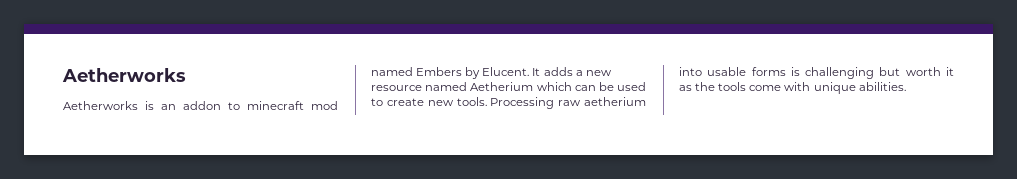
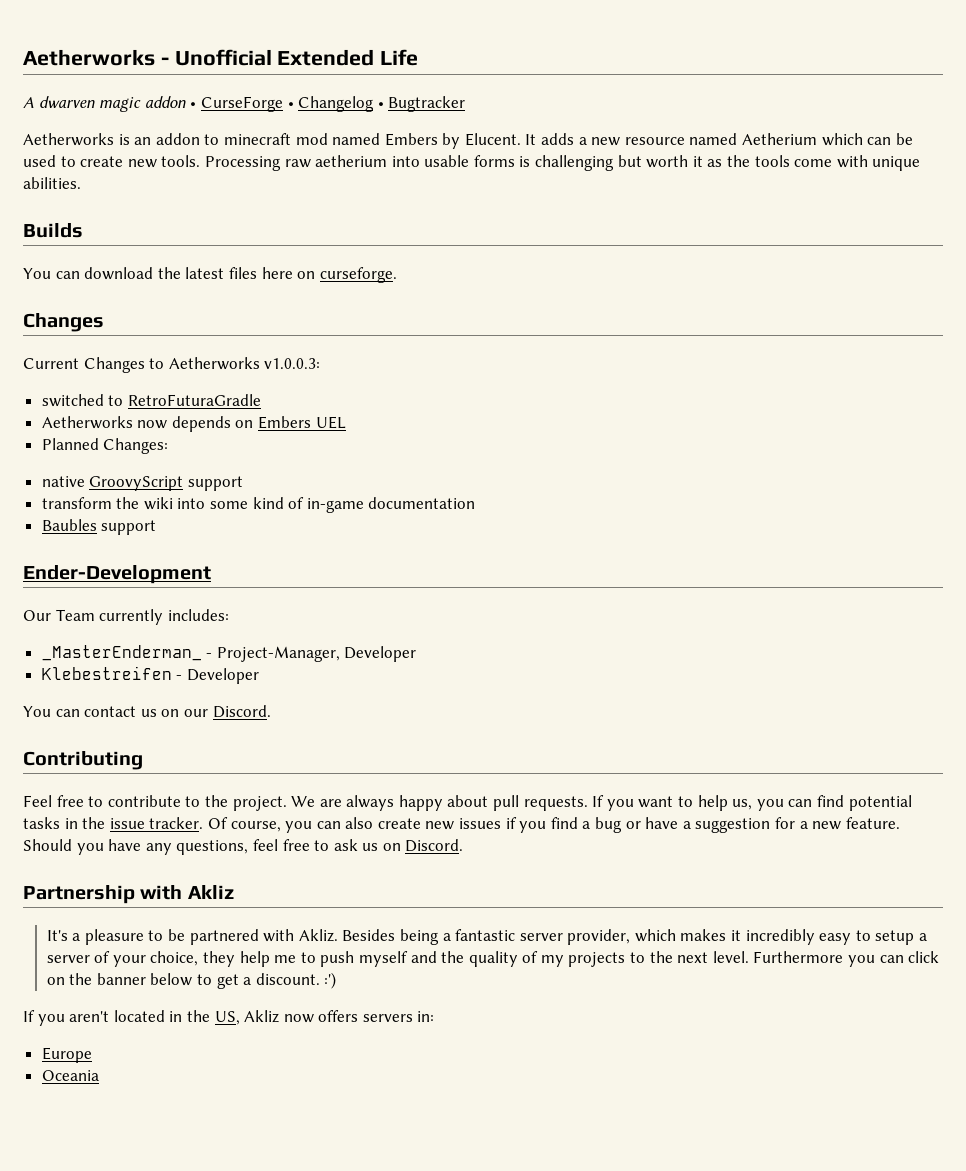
[62,68,186,82] Aetherworks -> [23,49,419,66] [23,96,466,112] Aetherworks - Unofficial Extended Life // A dwarven magic addon • CurseForge • Changelog • Bugtracker
(906, 86) none -> [23,223,83,238] [23,267,397,283] [23,313,104,332] [23,357,321,373] [41,394,261,407] [41,416,346,432] [41,438,169,454] [41,476,243,491] [41,497,476,513] [41,519,157,535] [23,565,211,584] [23,609,229,625] [41,645,417,662] [41,666,259,684] [23,705,271,718] [23,751,143,770] [23,795,912,811] [23,817,900,833] [23,839,464,855] [23,885,234,904] [46,929,927,945] [46,951,940,967] [46,972,337,989] [23,1010,435,1026] [41,1047,92,1063] [41,1070,99,1081] // Builds // You can download the latest files here on curseforge. // Changes // Current Changes to Aetherworks v1.0.0.3: // switched to RetroFuturaGradle // Aetherworks now depends on Embers UEL // Planned Changes: // native GroovyScript support // transform the wiki into some kind of in-game documentation // Baubles support // Ender-Development // Our Team currently includes: // _MasterEnderman_ - Project-Manager, Developer // Klebestreifen - Developer // You can contact us on our Discord. // Contributing // Feel free to contribute to the project. We are always happy about pull requests. If you want to help us, you can find potential tasks in the issue tracker. Of course, you can also create new issues if you find a bug or have a suggestion for a new feature. Should you have any questions, feel free to ask us on Discord. // Partnership with Akliz // It's a pleasure to be partnered with Akliz. Besides being a fantastic server provider, which makes it incredibly easy to setup a server of your choice, they help me to push myself and the quality of my projects to the next level. Furthermore you can click on the banner below to get a discount. :') // If you aren't located in the US, Akliz now offers servers in: // Europe // Oceania

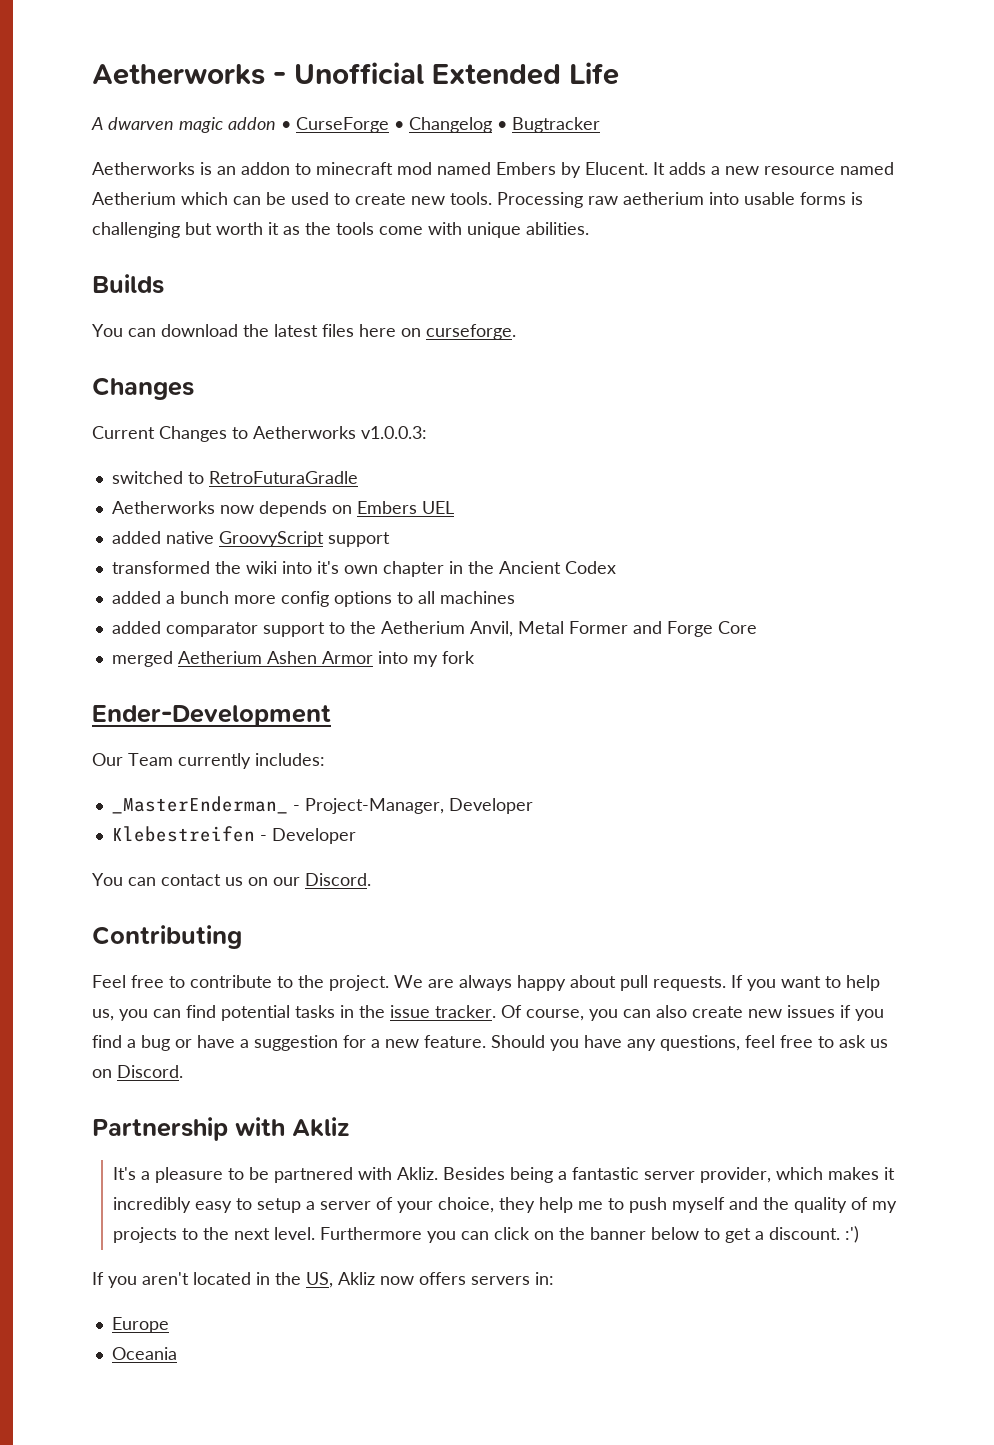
[41,438,169,454] Planned Changes: // -> [111,531,161,544] added
[41,497,112,509] transform -> [111,561,210,574] transformed
[210,497,476,513] [41,519,157,535] some kind of in-game documentation // Baubles support -> [316,561,616,577] [111,591,515,607] [111,621,757,637] [111,651,475,667] it's own chapter in the Ancient Codex // added a bunch more config options to all machines // added comparator support to the Aetherium Anvil, Metal Former and Forge Core // merged Aetherium Ashen Armor into my fork

